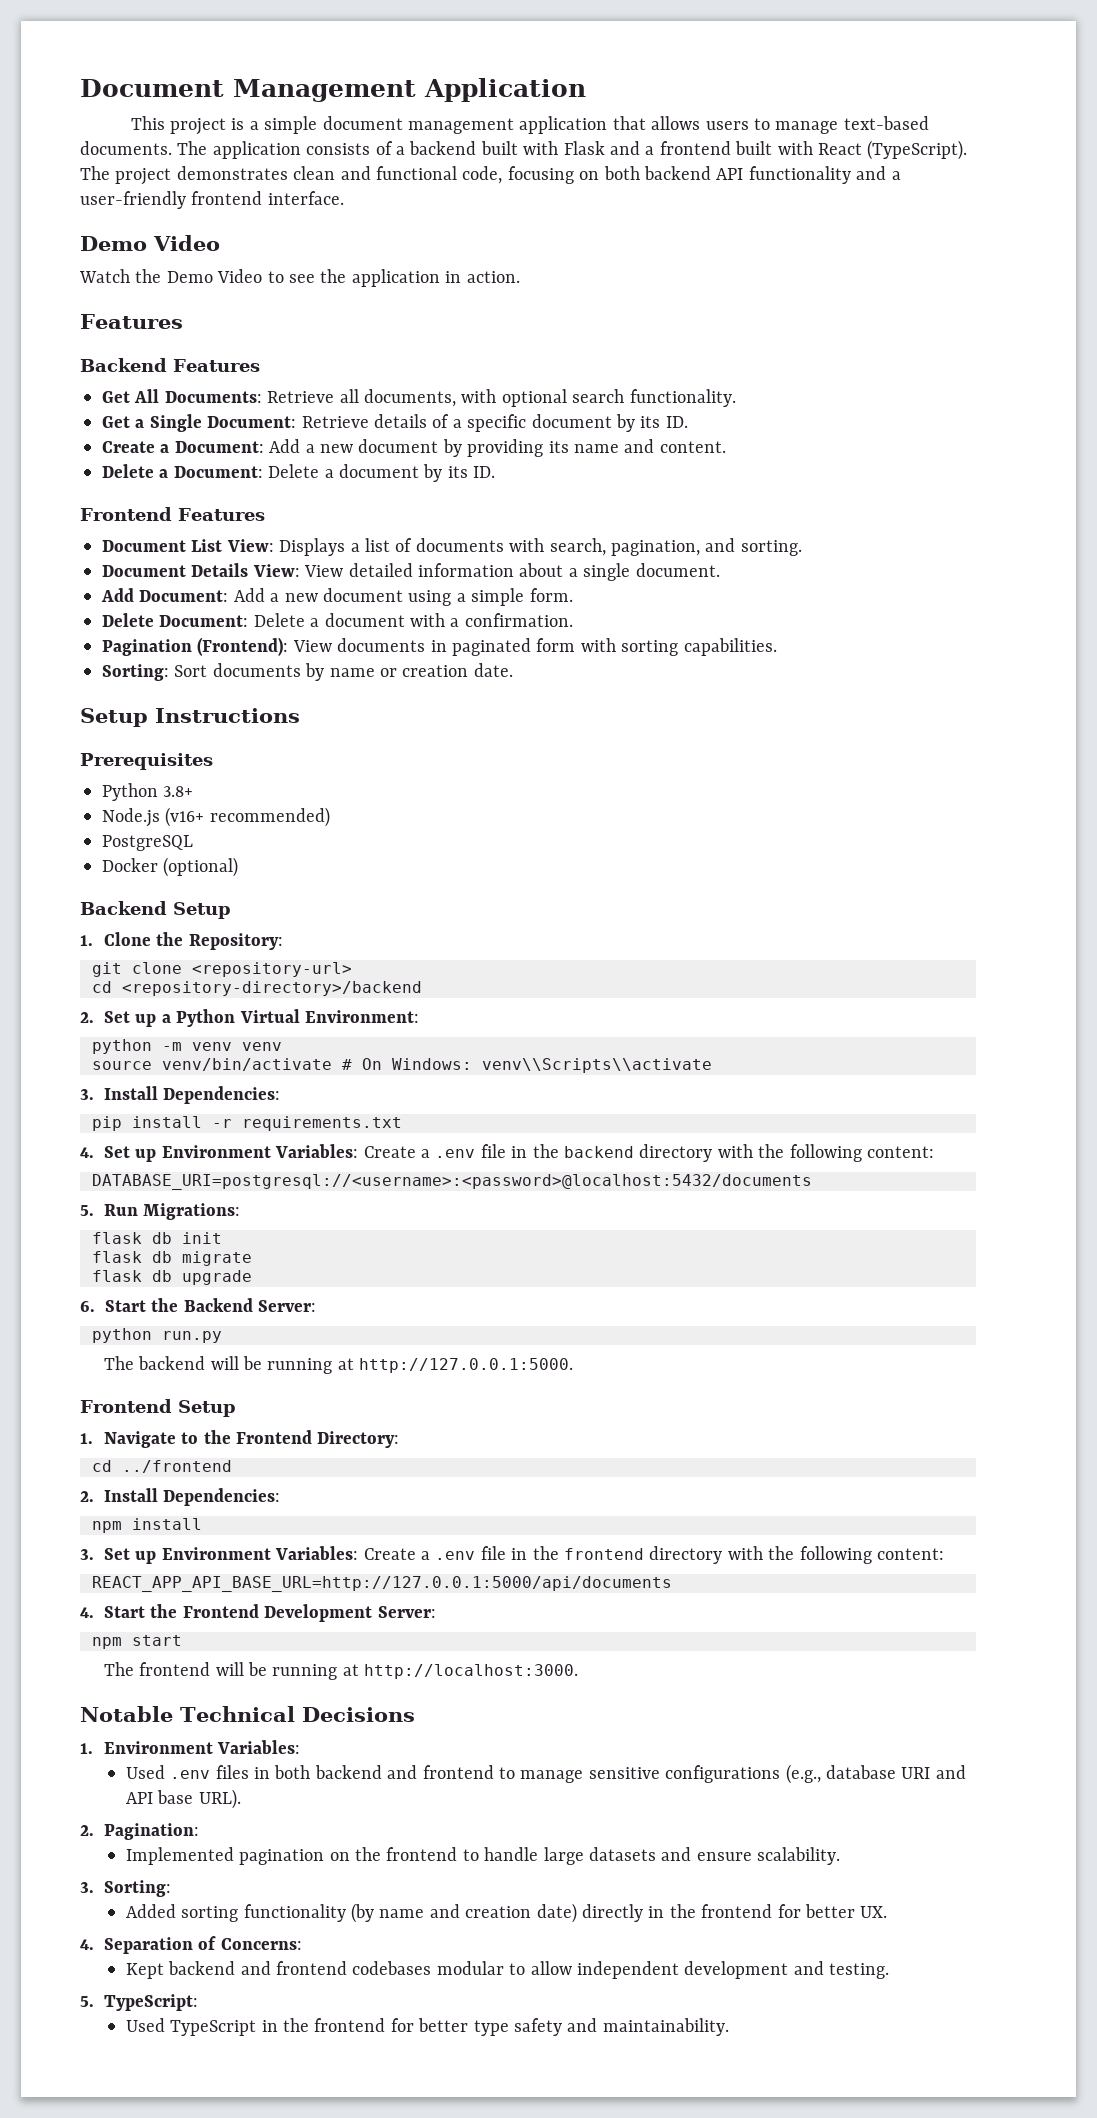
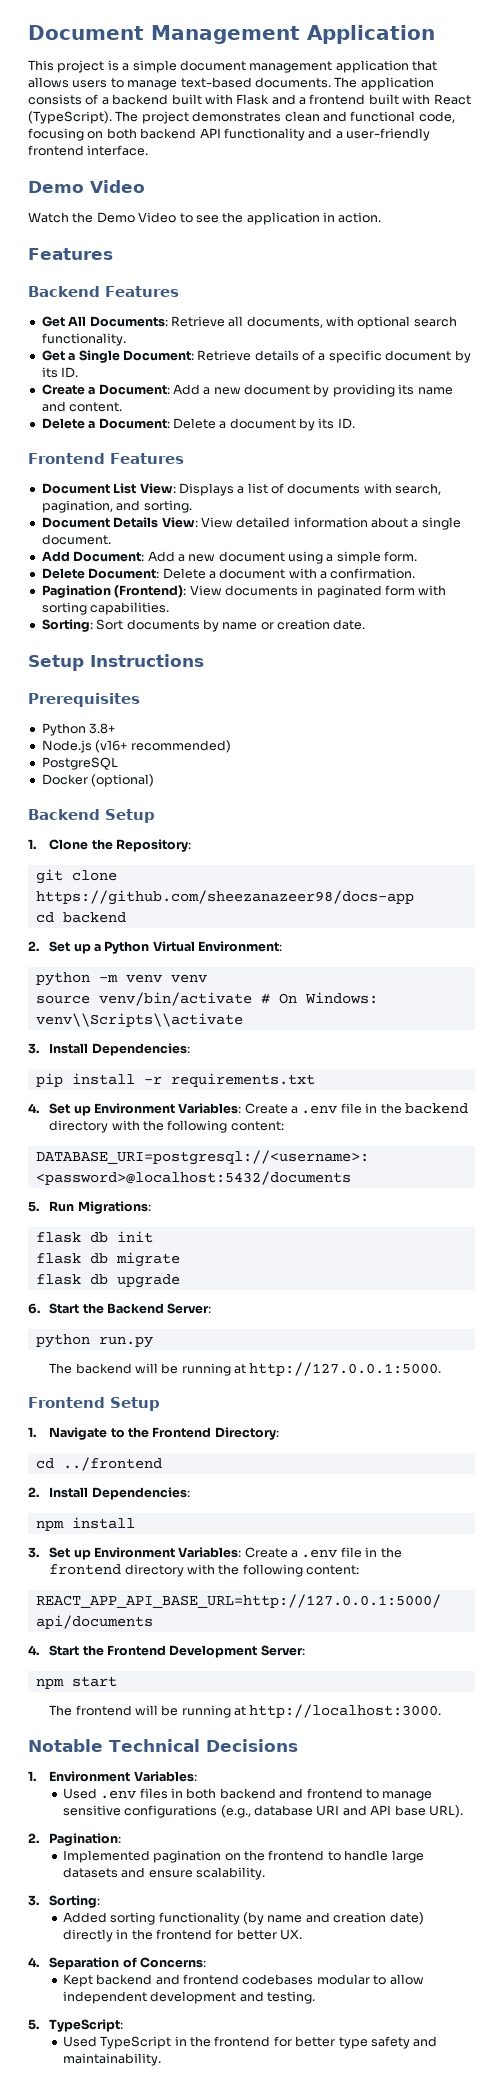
[192,962,352,977] [92,981,422,996] <repository-url> // cd <repository-directory>/backend -> [35,890,414,905] [35,912,126,923] https://github.com/sheezanazeer98/docs-app // cd backend

